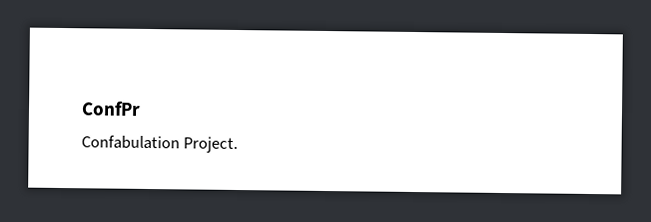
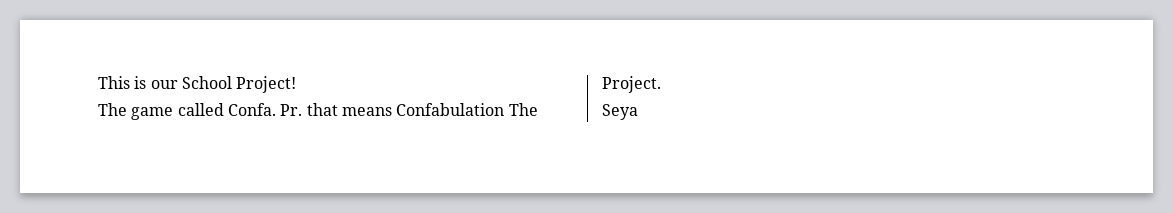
[81,100,141,116] [81,135,180,150] ConfPr // Confabulation -> [98,76,297,93] [98,103,538,120] This is our School Project! // The game called Confa. Pr. that means Confabulation The
(239, 145) none -> [602,104,638,120] // Seya

